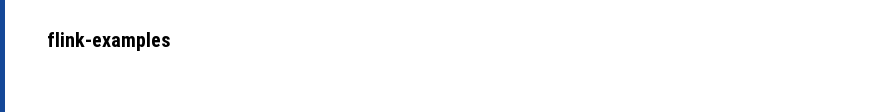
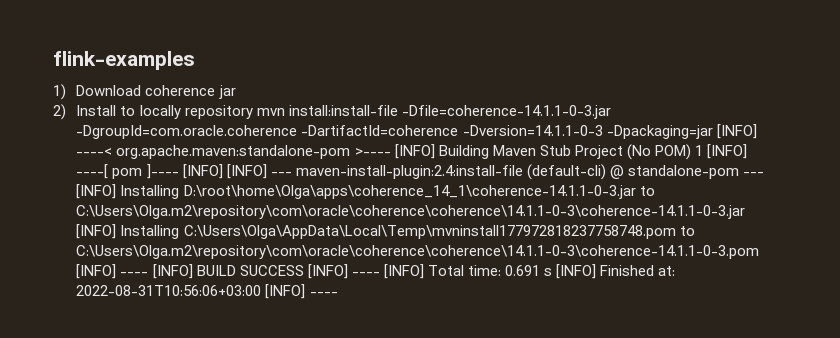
(171, 41) none -> [53,84,236,100] [53,104,611,120] [76,124,757,139] [76,144,747,160] [76,164,764,180] [76,184,655,199] [76,205,746,219] [76,224,695,239] [76,245,760,259] [76,264,676,279] [76,284,338,299] // 1) Download coherence jar // 2) Install to locally repository mvn install:install-file -Dfile=coherence-14.1.1-0-3.jar -DgroupId=com.oracle.coherence -DartifactId=coherence -Dversion=14.1.1-0-3 -Dpackaging=jar [INFO] ----< org.apache.maven:standalone-pom >---- [INFO] Building Maven Stub Project (No POM) 1 [INFO] ----[ pom ]---- [INFO] [INFO] --- maven-install-plugin:2.4:install-file (default-cli) @ standalone-pom --- [INFO] Installing D:\root\home\Olga\apps\coherence_14_1\coherence-14.1.1-0-3.jar to C:\Users\Olga.m2\repository\com\oracle\coherence\coherence\14.1.1-0-3\coherence-14.1.1-0-3.jar [INFO] Installing C:\Users\Olga\AppData\Local\Temp\mvninstall177972818237758748.pom to C:\Users\Olga.m2\repository\com\oracle\coherence\coherence\14.1.1-0-3\coherence-14.1.1-0-3.pom [INFO] ---- [INFO] BUILD SUCCESS [INFO] ---- [INFO] Total time: 0.691 s [INFO] Finished at: 2022-08-31T10:56:06+03:00 [INFO] ----

